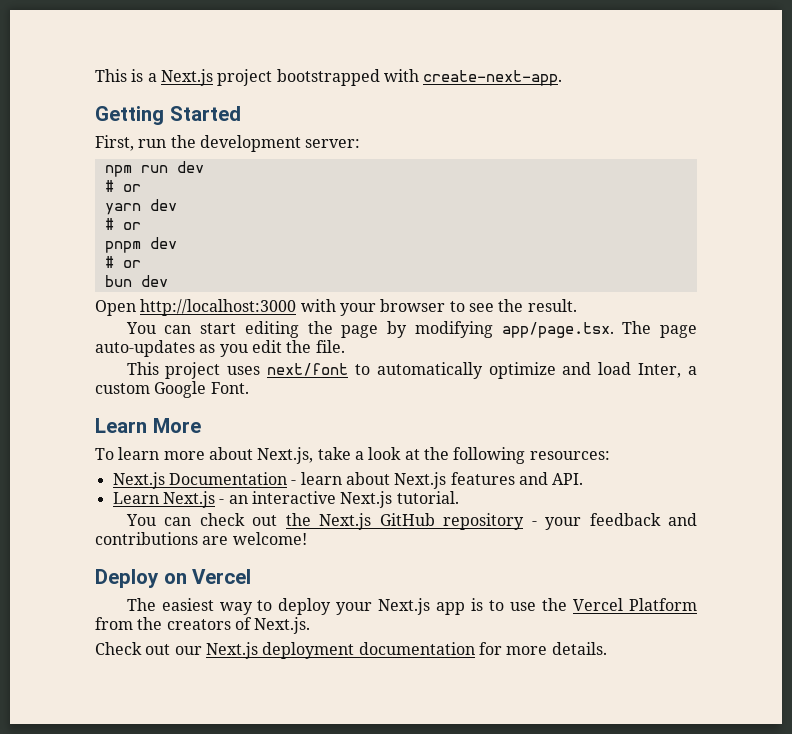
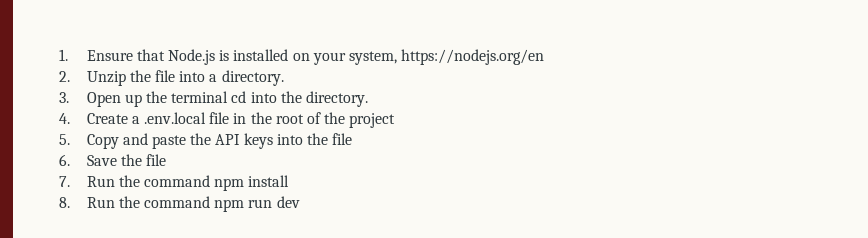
[95,69,563,86] [95,106,241,125] [95,135,361,152] [104,161,204,177] [104,180,141,192] [104,199,177,215] [104,218,141,230] [104,237,177,253] [104,256,141,268] [104,275,168,287] [95,299,577,316] [125,321,697,338] [95,340,345,357] [126,362,697,379] [95,381,249,398] [95,418,201,433] [95,447,610,464] [112,472,584,489] [112,491,459,508] [125,513,697,530] [95,532,307,545] [95,569,252,588] [126,598,697,615] [95,617,311,634] [95,642,607,659] This is a Next.js project bootstrapped with create-next-app. // Getting Started // First, run the development server: // npm run dev // # or // yarn dev // # or // pnpm dev // # or // bun dev // Open http://localhost:3000 with your browser to see the result. // You can start editing the page by modifying app/page.tsx. The page auto-updates as you edit the file. // This project uses next/font to automatically optimize and load Inter, a custom Google Font. // Learn More // To learn more about Next.js, take a look at the following resources: // Next.js Documentation - learn about Next.js features and API. // Learn Next.js - an interactive Next.js tutorial. // You can check out the Next.js GitHub repository - your feedback and contributions are welcome! // Deploy on Vercel // The easiest way to deploy your Next.js app is to use the Vercel Platform from the creators of Next.js. // Check out our Next.js deployment documentation for more details. -> [59,49,545,65] [59,70,284,86] [59,91,369,107] [59,112,396,128] [59,133,353,149] [59,154,167,166] [59,175,290,191] [59,196,300,212] 1. Ensure that Node.js is installed on your system, https://nodejs.org/en // 2. Unzip the file into a directory. // 3. Open up the terminal cd into the directory. // 4. Create a .env.local file in the root of the project // 5. Copy and paste the API keys into the file // 6. Save the file // 7. Run the command npm install // 8. Run the command npm run dev

